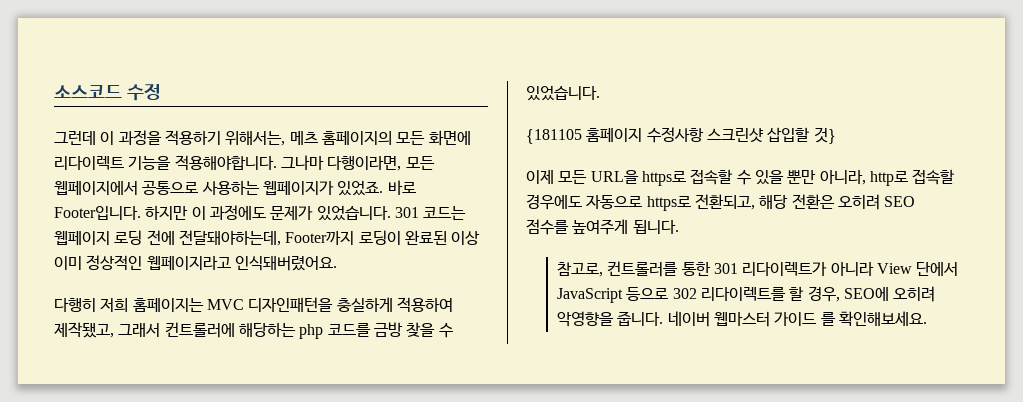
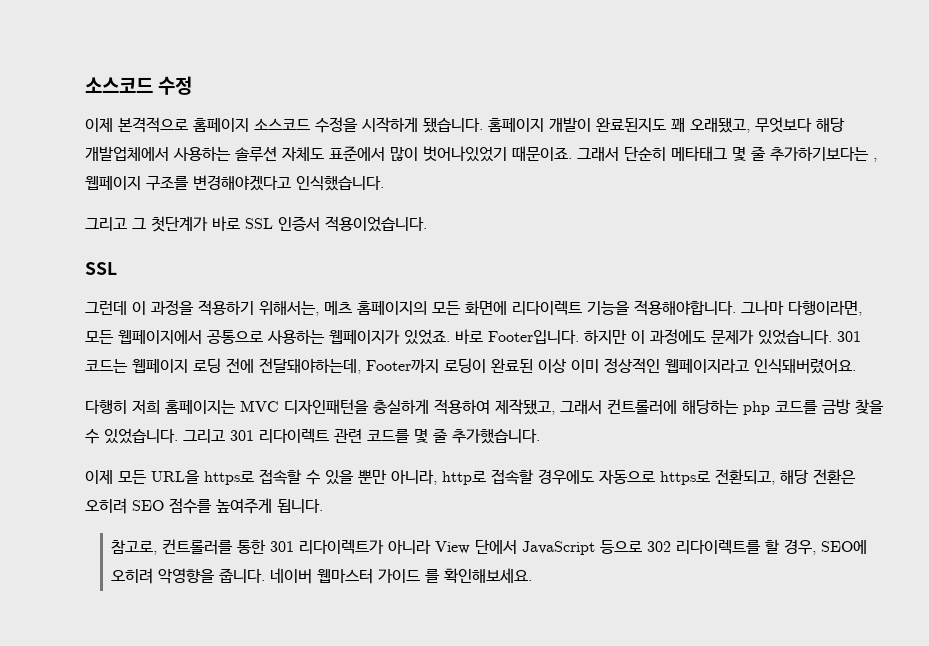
(161, 92) none -> [85,117,845,133] [85,146,877,162] [85,175,384,191] [85,216,427,232] [85,262,117,275] // 이제 본격적으로 홈페이지 소스코드 수정을 시작하게 됐습니다. 홈페이지 개발이 완료된지도 꽤 오래됐고, 무엇보다 해당 개발업체에서 사용하는 솔루션 자체도 표준에서 많이 벗어나있었기 때문이죠. 그래서 단순히 메타태그 몇 줄 추가하기보다는 , 웹페이지 구조를 변경해야겠다고 인식했습니다. // 그리고 그 첫단계가 바로 SSL 인증서 적용이었습니다. // SSL
[526,127,836,144] // {181105 홈페이지 수정사항 스크린샷 삽입할 것} -> [183,428,540,444] 그리고 301 리다이렉트 관련 코드를 몇 줄 추가했습니다.

